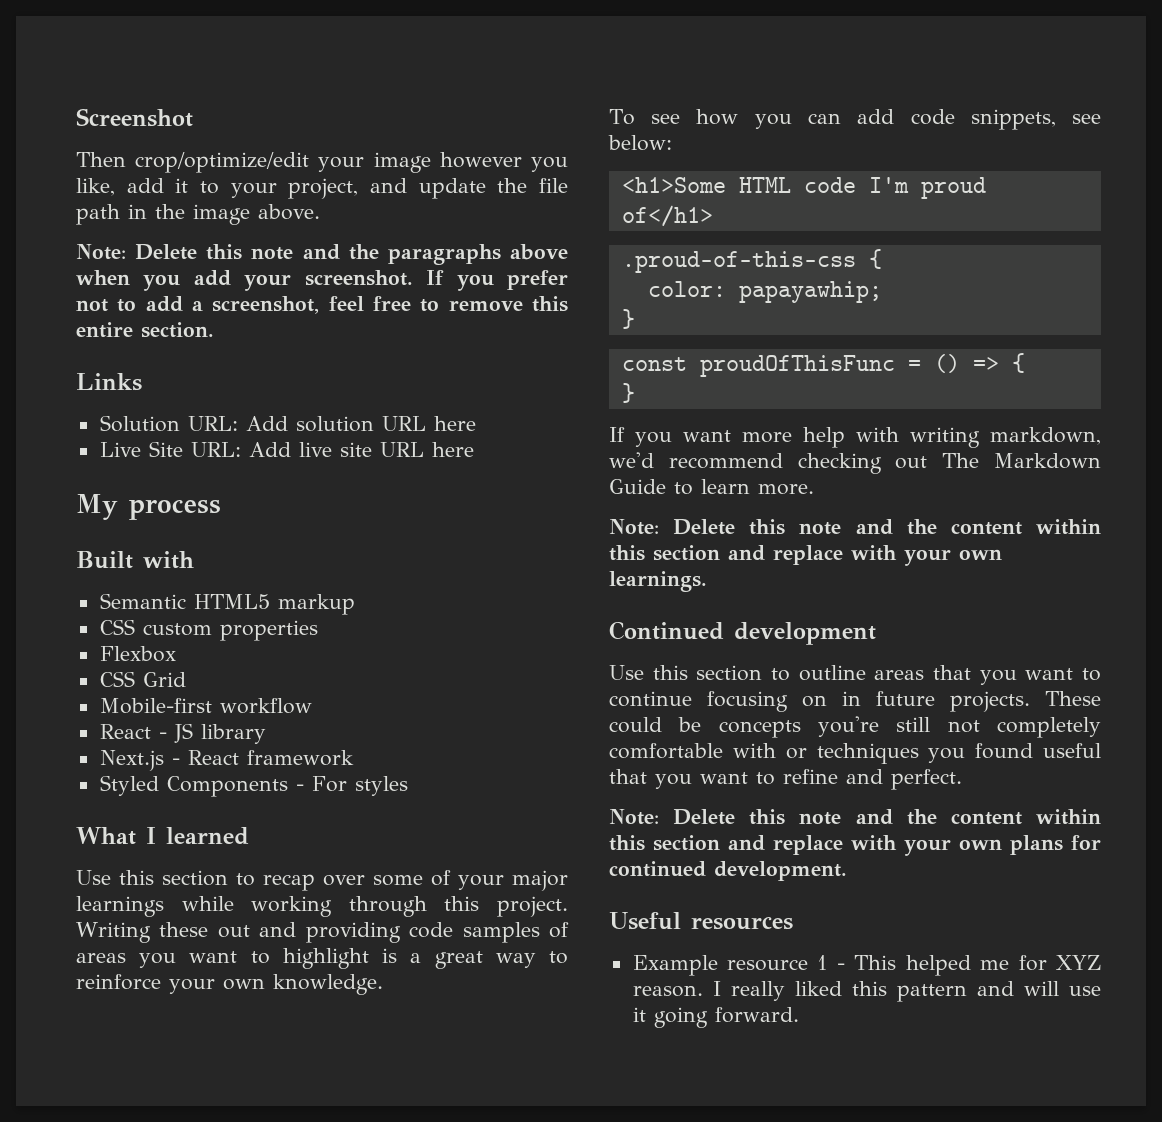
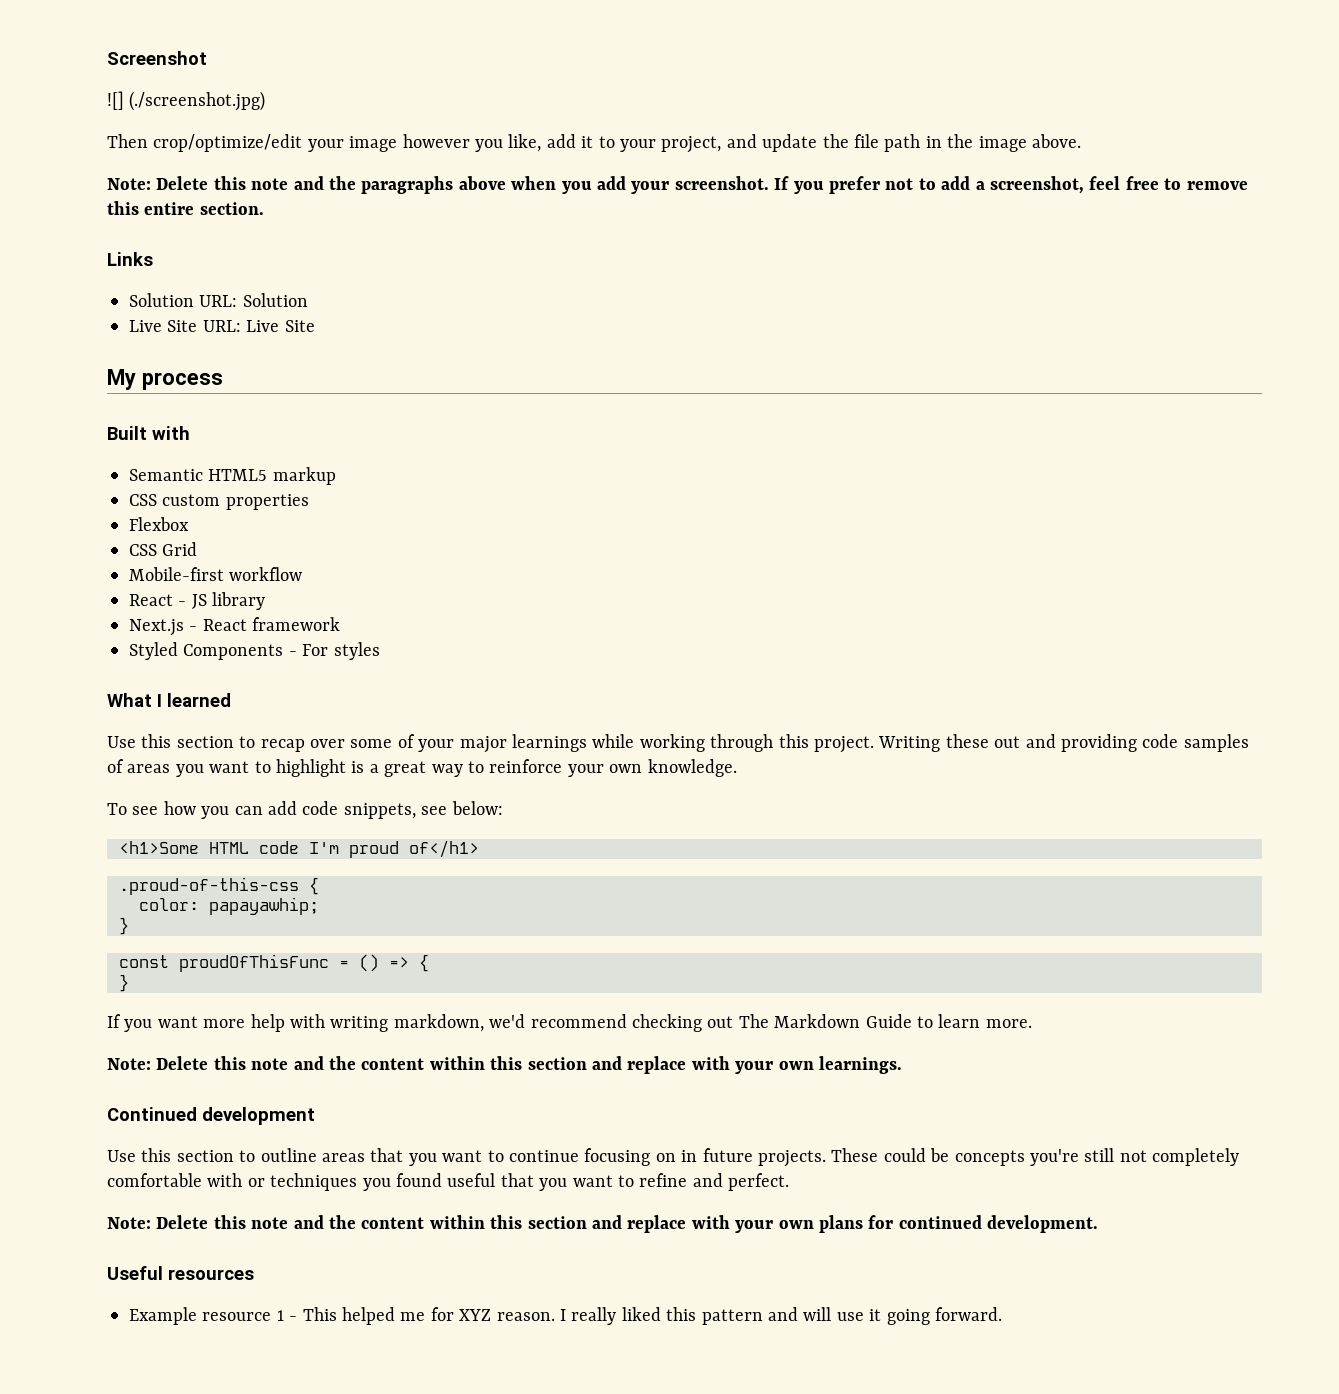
(193, 117) none -> [107,91,266,111] // ![] (./screenshot.jpg)
[245,416,476,432] Add solution URL here -> [242,293,308,307] Solution
[248,442,474,457] Add live site URL here -> [246,320,315,332] Live Site

